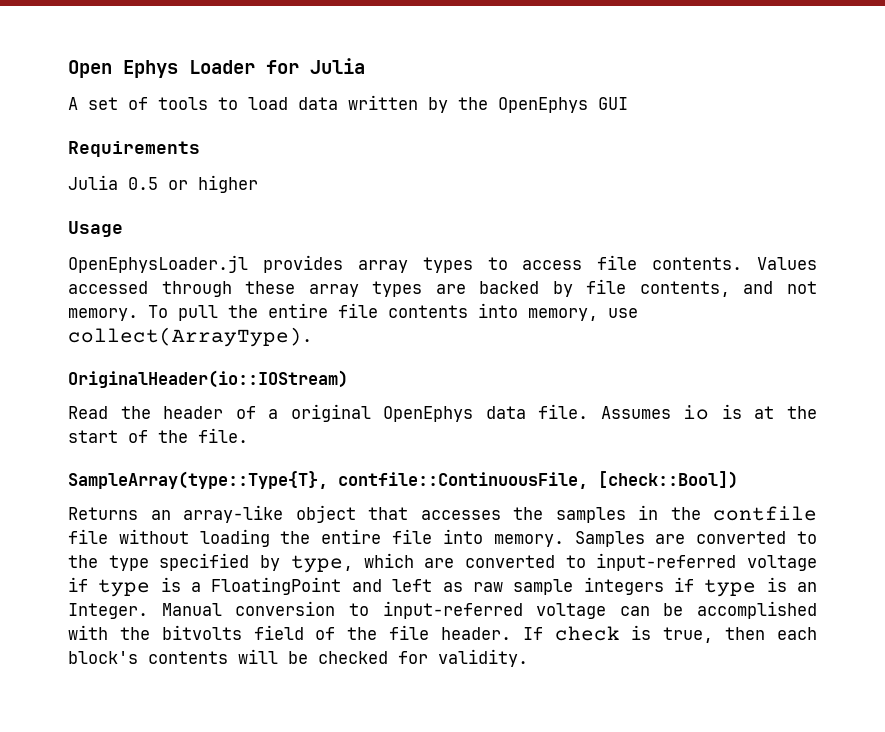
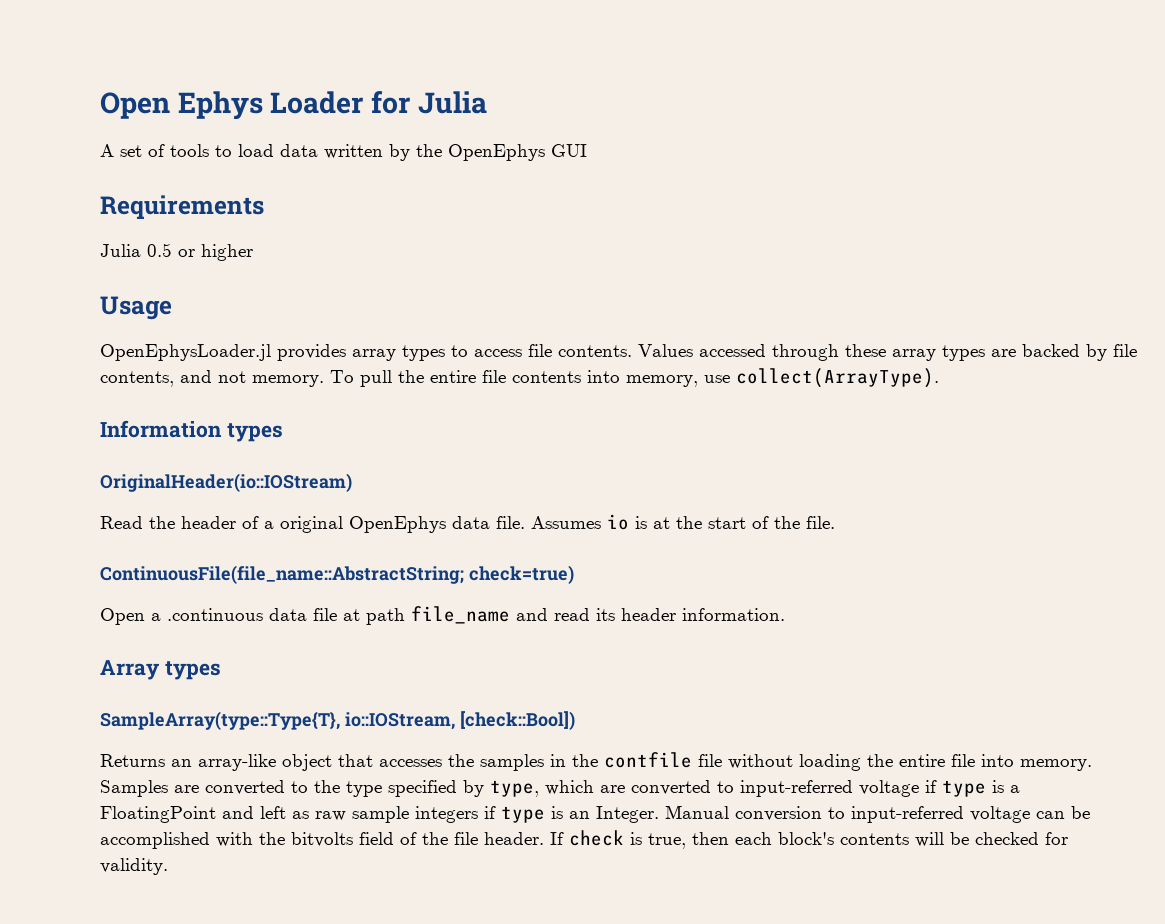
(312, 337) none -> [100,420,283,442] // Information types
(248, 435) none -> [100,565,574,584] [100,606,785,625] [100,660,221,680] // ContinuousFile(file_name::AbstractString; check=true) // Open a .continuous data file at path file_name and read its header information. // Array types
[338,472,588,489] contfile::ContinuousFile, -> [344,712,455,730] io::IOStream,

